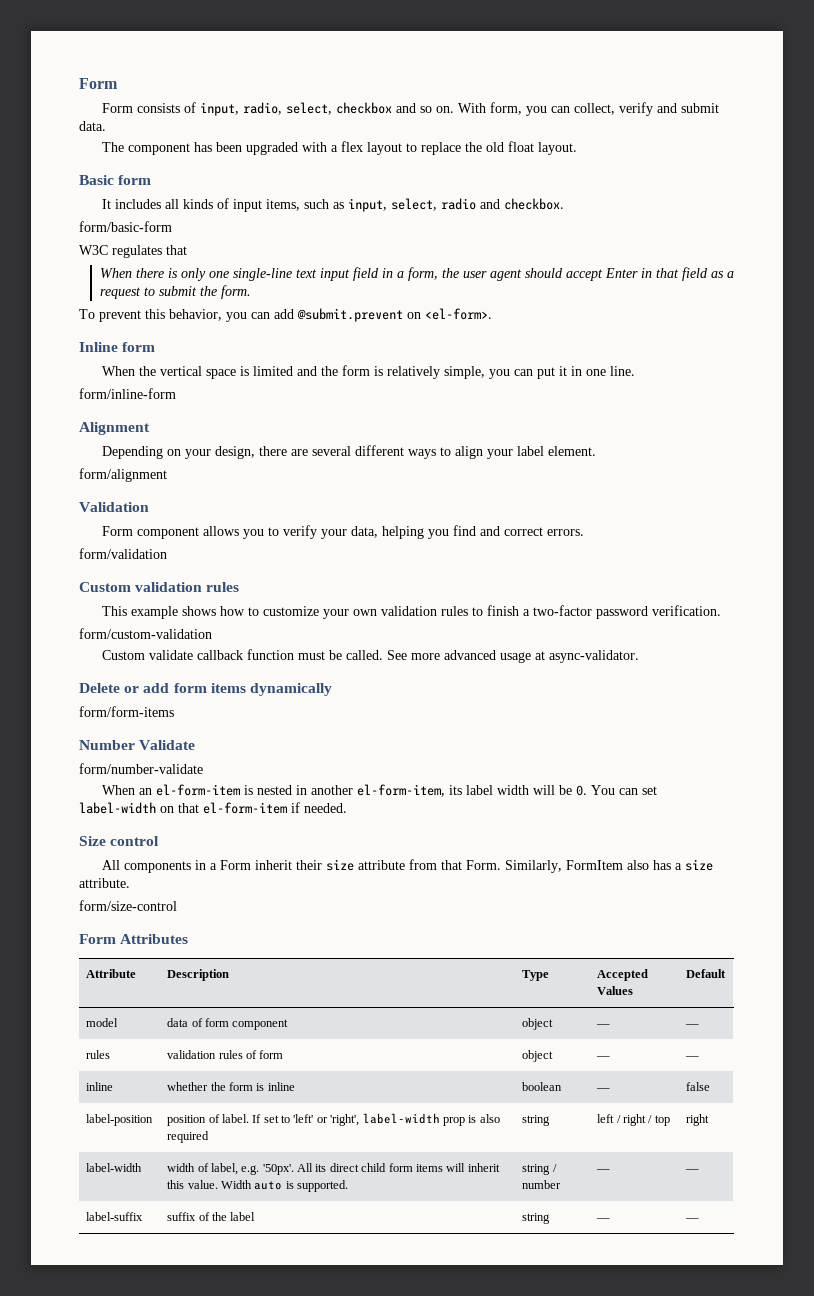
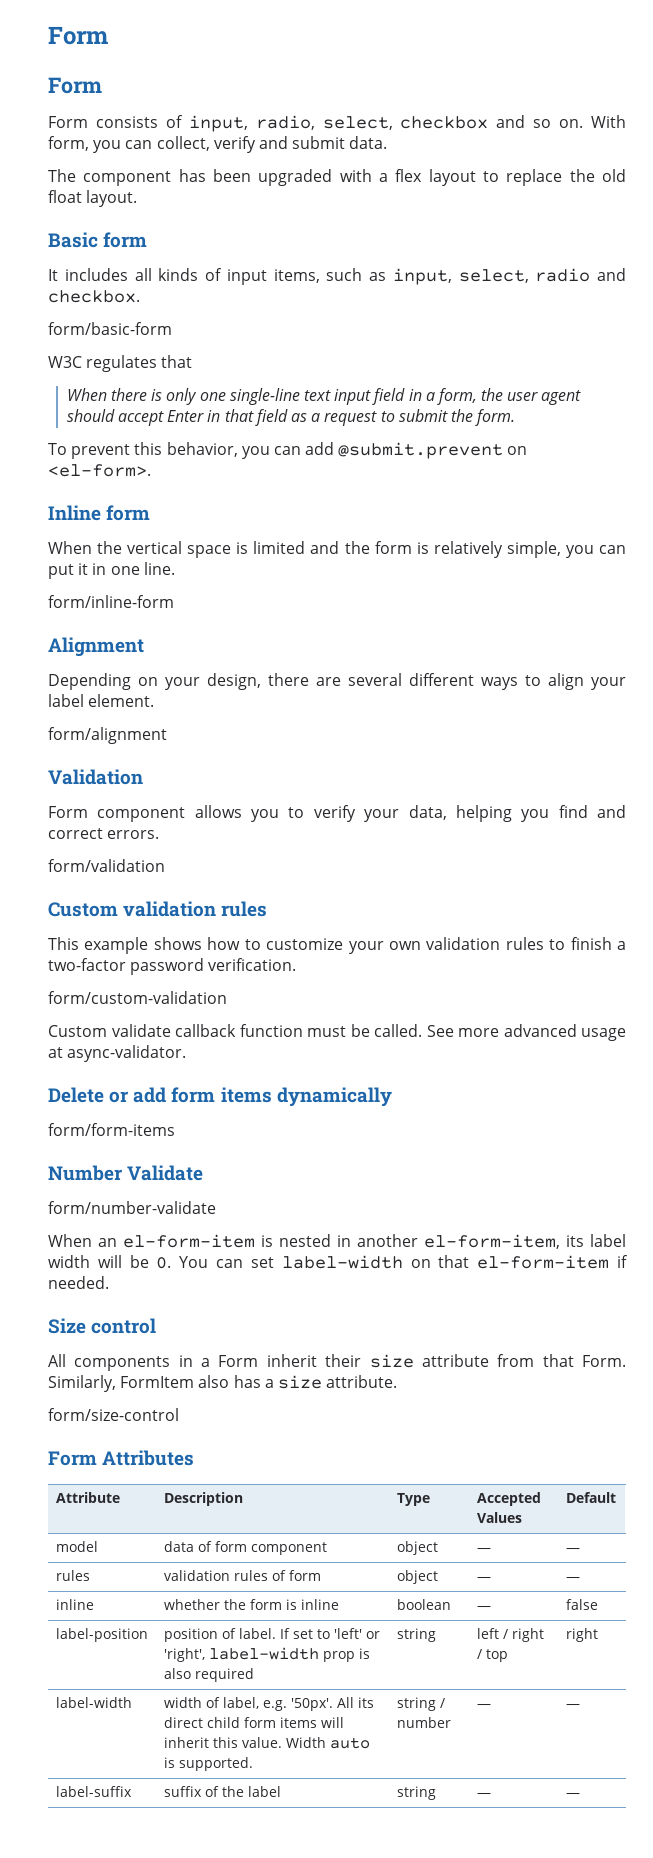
[79,78,118,89] [101,103,133,113] Form // Form -> [48,26,108,45] [48,77,102,94] [48,116,88,128] Form // Form // Form

